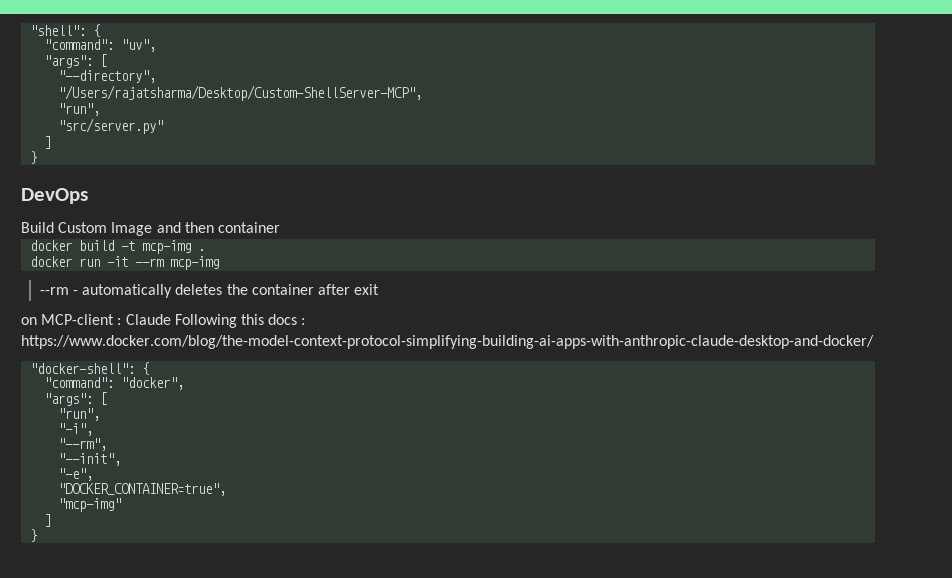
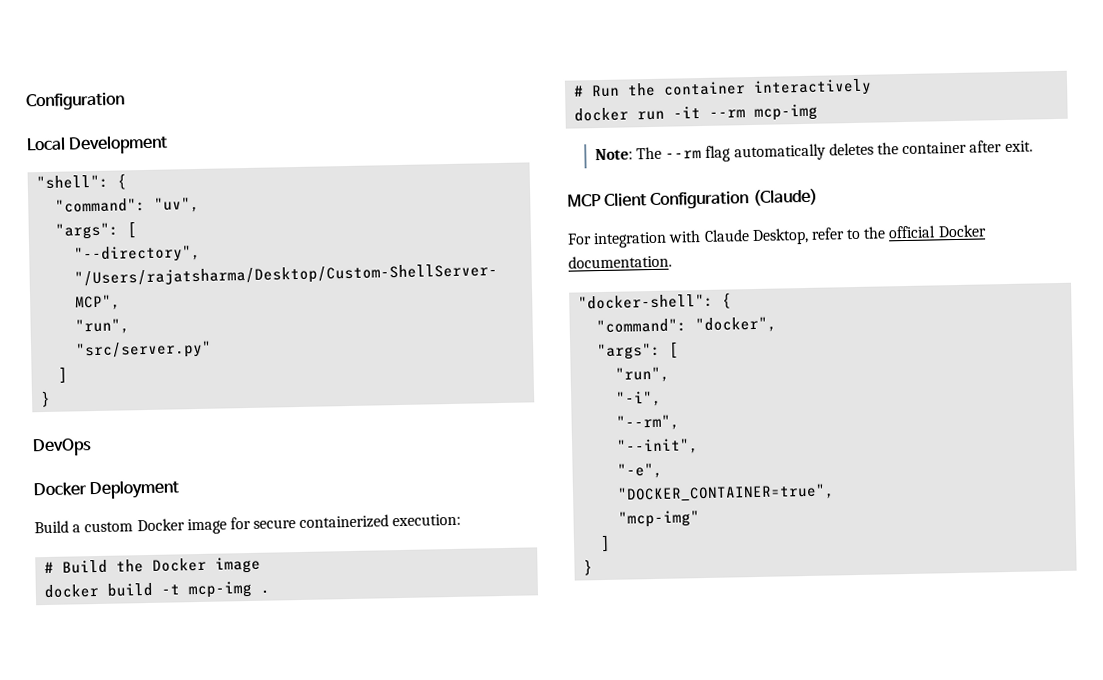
(30, 30) none -> [26,92,125,111] [26,134,169,155] Configuration // Local Development //
[21,222,280,236] // Build Custom Image and then container -> [33,479,181,500] [34,513,462,535] [44,556,262,574] // Docker Deployment // Build a custom Docker image for secure containerized execution: // # Build the Docker image
(206, 250) none -> [573,78,873,98] // # Run the container interactively
[39,287,79,295] --rm - -> [594,145,732,162] Note: The --rm flag
[354,284,380,295] [21,314,306,328] [21,335,874,349] exit // on MCP-client : Claude Following this docs : https://www.docker.com/blog/the-model-context-protocol-simplifying-building-ai-apps-with-anthropic-claude-desktop-and-docker/ -> [1004,140,1033,153] [567,188,818,210] [567,224,987,249] [568,254,672,269] exit. // MCP Client Configuration (Claude) // For integration with Claude Desktop, refer to the official Docker documentation.

